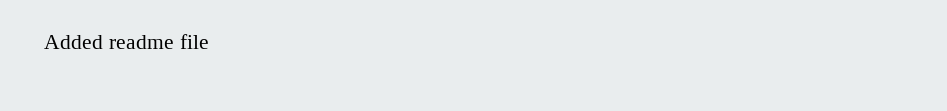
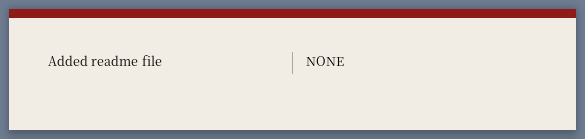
(209, 41) none -> [306,56,344,66] // NONE

